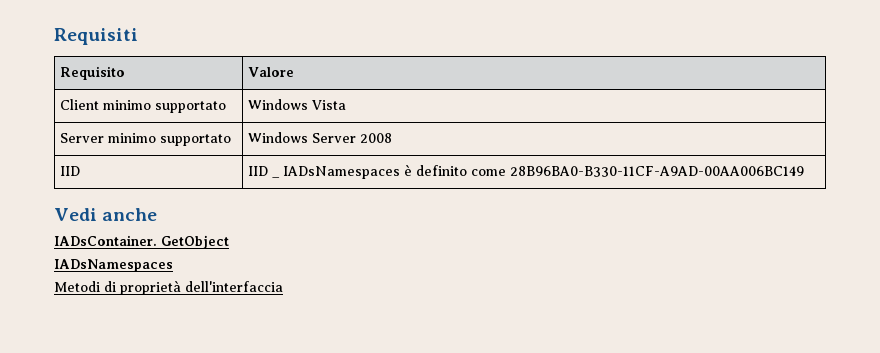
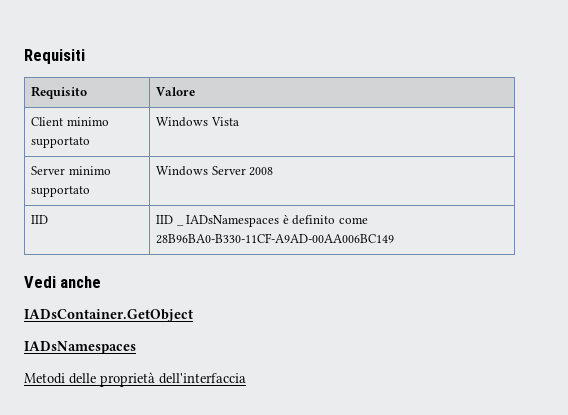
[54,235,229,249] IADsContainer. GetObject -> [24,309,193,322] IADsContainer.GetObject
[104,281,116,292] di -> [69,373,96,384] delle

